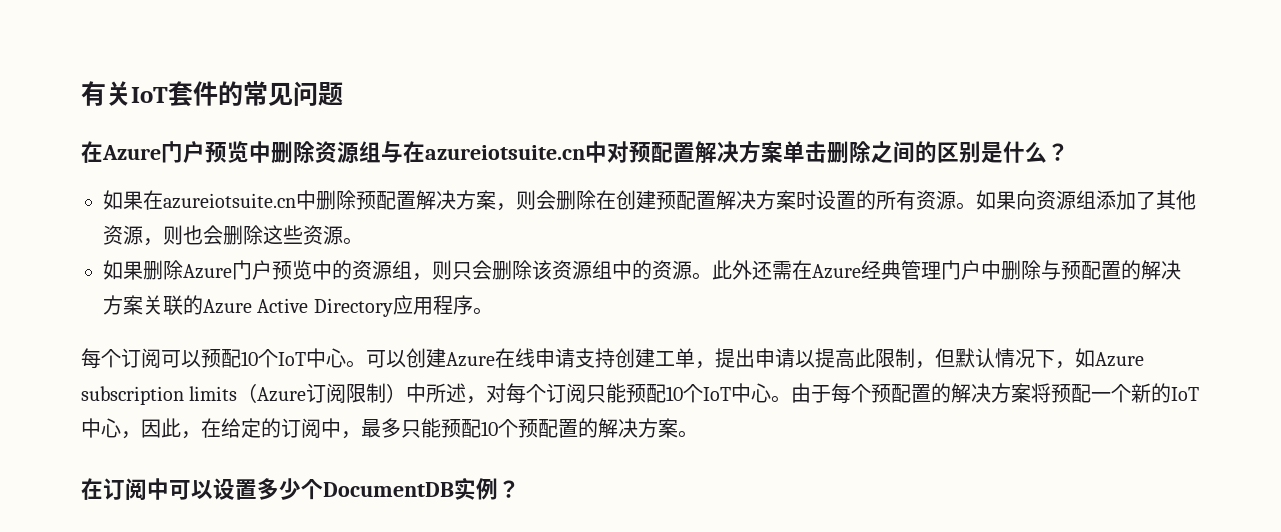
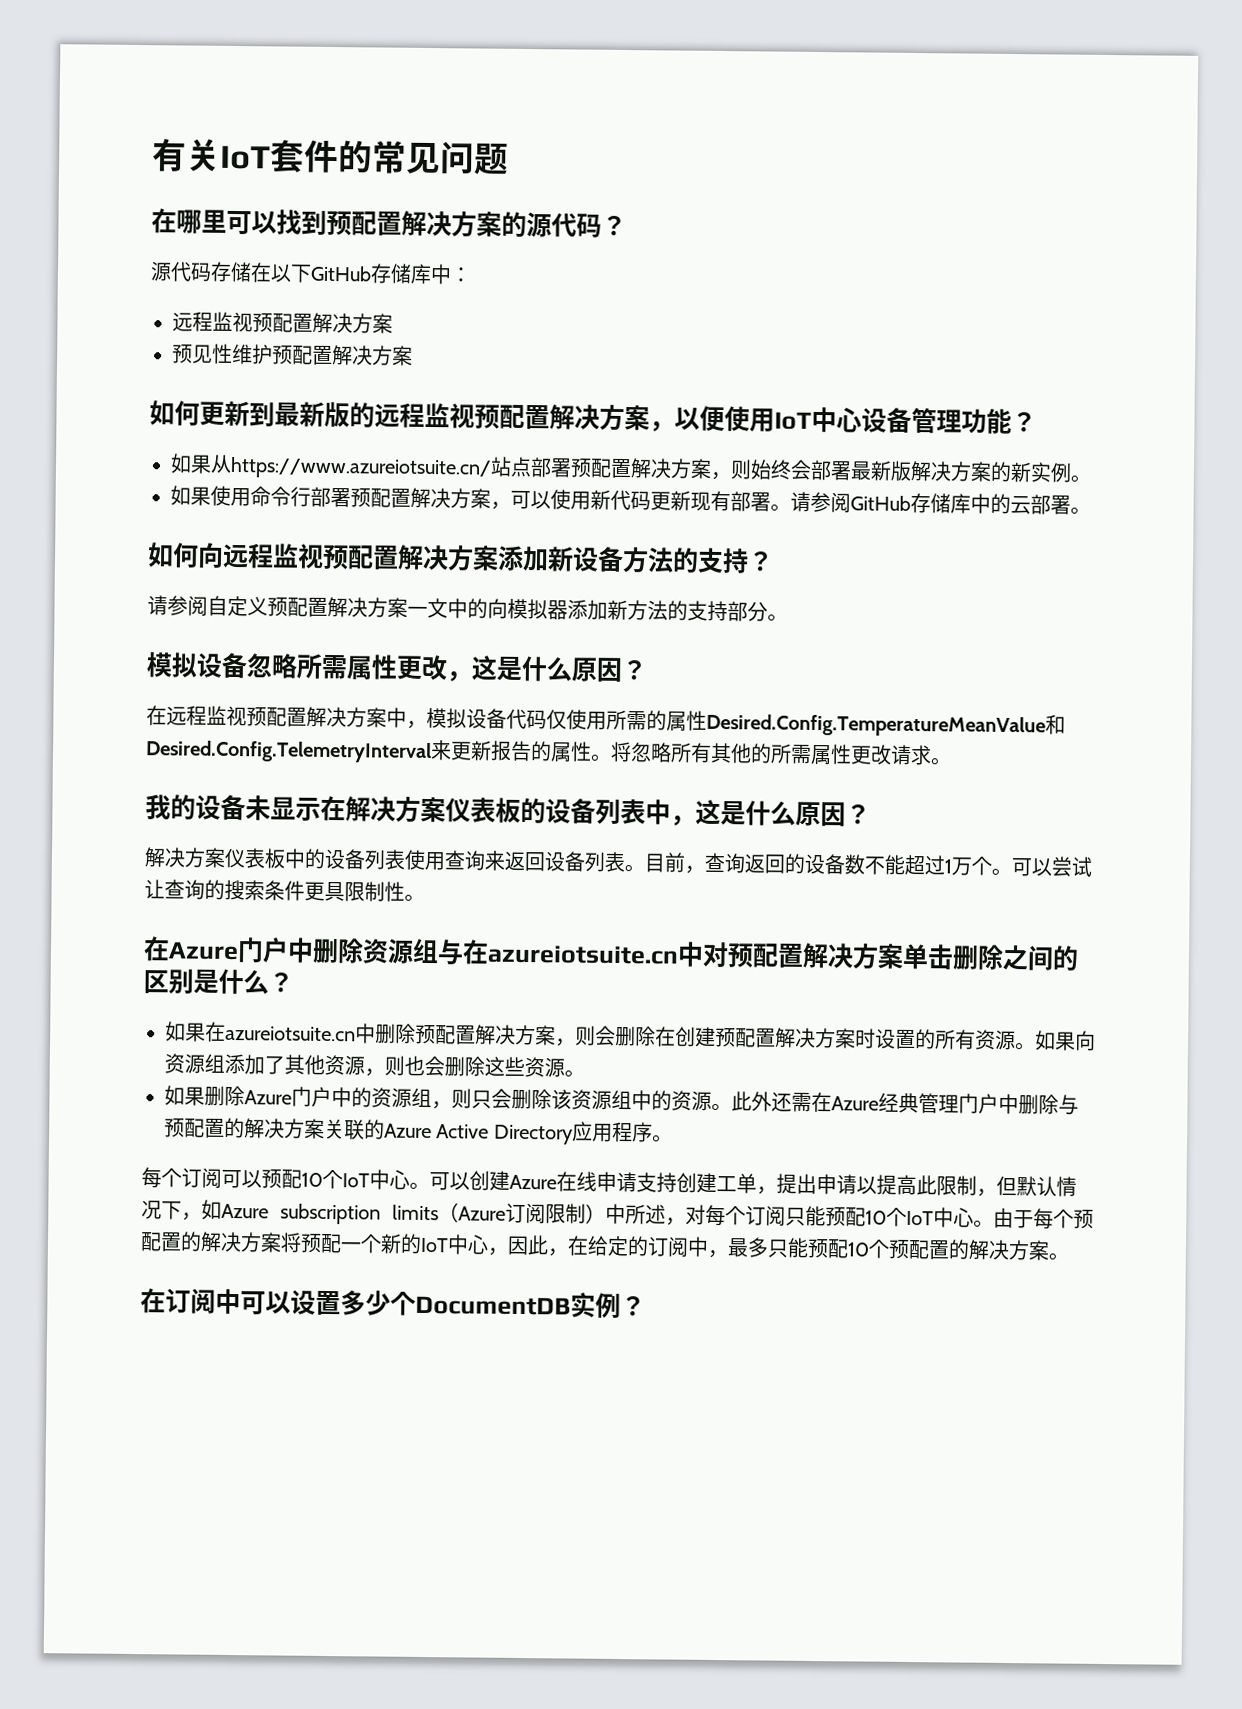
(343, 94) none -> [151,208,627,238] [150,261,472,285] [172,311,393,334] [172,343,413,366] [149,400,1037,434] [170,453,1091,483] [170,485,1091,515] [147,542,774,574] [147,595,788,622] [146,652,648,682] [146,705,1066,738] [145,740,952,766] [145,794,871,827] [144,847,1093,877] [144,879,425,902] // 在哪里可以找到预配置解决方案的源代码？ // 源代码存储在以下GitHub存储库中： // 远程监视预配置解决方案 // 预见性维护预配置解决方案 // 如何更新到最新版的远程监视预配置解决方案，以便使用IoT中心设备管理功能？ // 如果从https://www.azureiotsuite.cn/站点部署预配置解决方案，则始终会部署最新版解决方案的新实例。 // 如果使用命令行部署预配置解决方案，可以使用新代码更新现有部署。请参阅GitHub存储库中的云部署。 // 如何向远程监视预配置解决方案添加新设备方法的支持？ // 请参阅自定义预配置解决方案一文中的向模拟器添加新方法的支持部分。 // 模拟设备忽略所需属性更改，这是什么原因？ // 在远程监视预配置解决方案中，模拟设备代码仅使用所需的属性Desired.Config.TemperatureMeanValue和Desired.Config.TelemetryInterval来更新报告的属性。将忽略所有其他的所需属性更改请求。 // 我的设备未显示在解决方案仪表板的设备列表中，这是什么原因？ // 解决方案仪表板中的设备列表使用查询来返回设备列表。目前，查询返回的设备数不能超过1万个。可以尝试让查询的搜索条件更具限制性。
[205,141,249,163] 预览 -> (289, 950) none
[272,260,312,280] 预览 -> (332, 1097) none

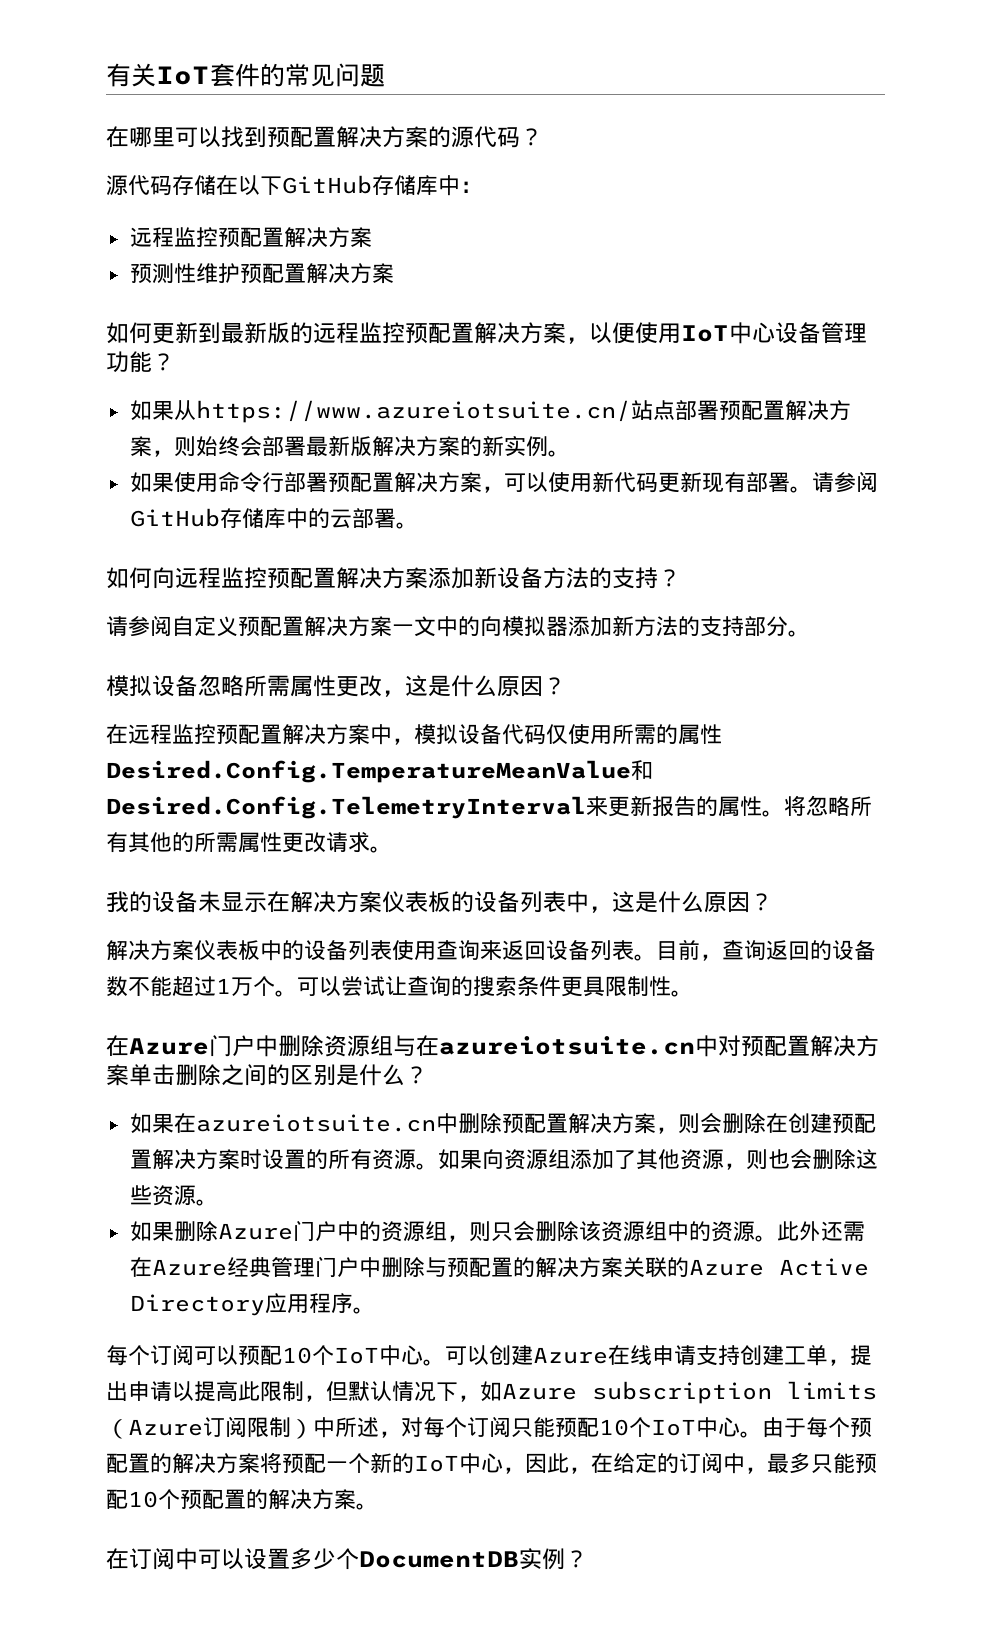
[232,311,253,333] 视 -> [195,227,218,247] 控
[192,344,213,364] 见 -> [151,263,174,284] 测
[449,403,475,429] 视 -> [382,322,405,344] 控
[297,543,324,569] 视 -> [244,567,267,589] 控
[226,705,247,727] 视 -> [194,724,216,744] 控

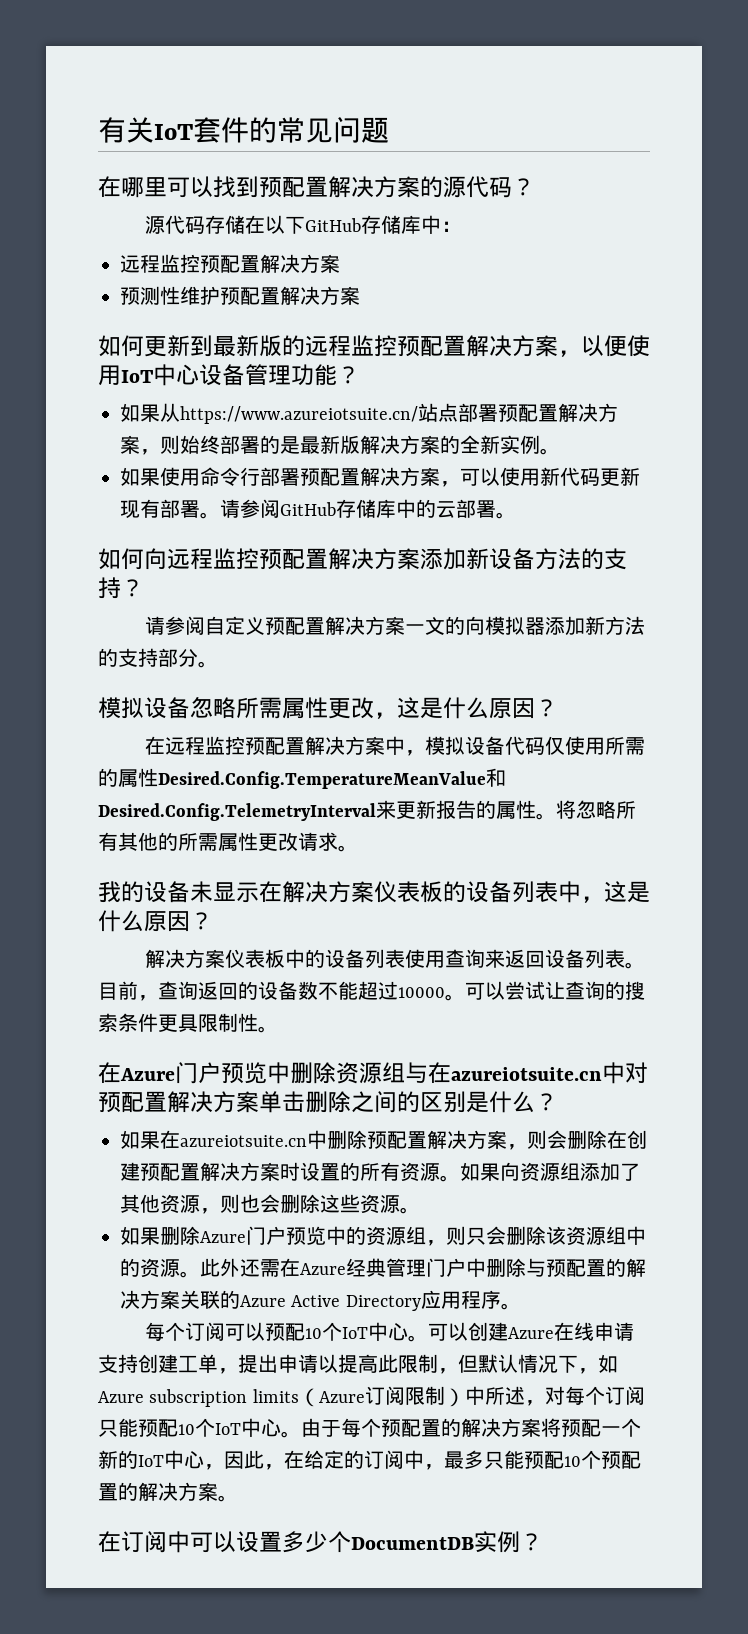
[239,436,306,456] 会部署 -> [220,435,300,454] 部署的是
(482, 446) none -> [460,435,480,454] 全
[436,616,458,637] 中 -> (445, 625) none
[216,976,275,996] 1万个 -> [398,987,445,998] 10000
(255, 1046) none -> [221,1062,267,1084] 预览
(337, 1231) none -> [286,1226,326,1245] 预览

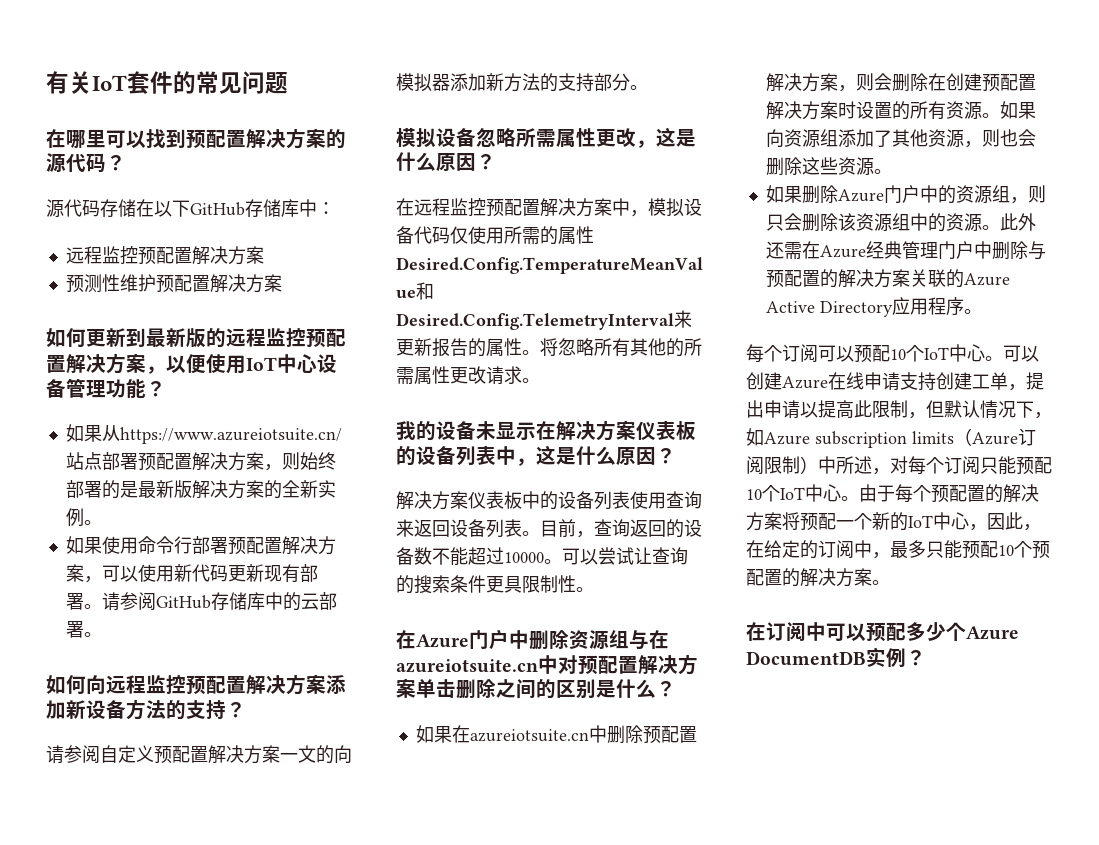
[221,1062,267,1084] 预览 -> (509, 639) none
[286,1226,326,1245] 预览 -> (920, 194) none
[236,1531,351,1553] 设置多少个 -> [866,622,1019,642] 预配多少个Azure

